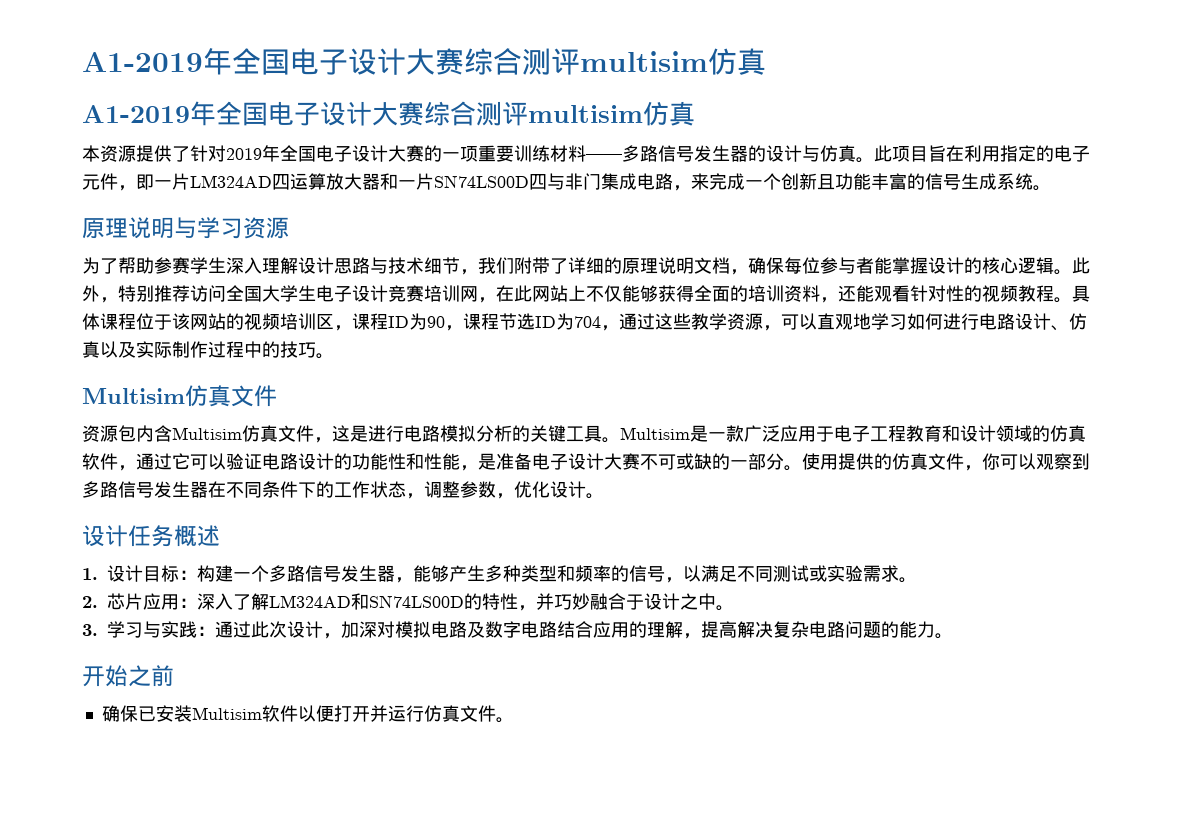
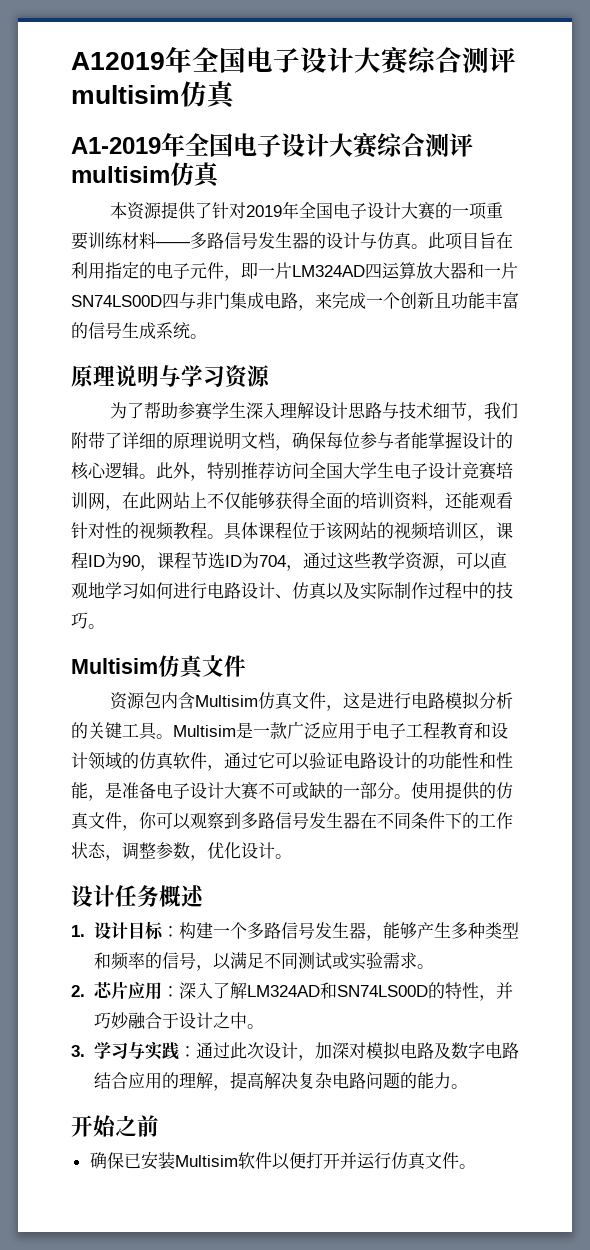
[82,52,203,72] A1-2019 -> [71,52,165,70] A12019

